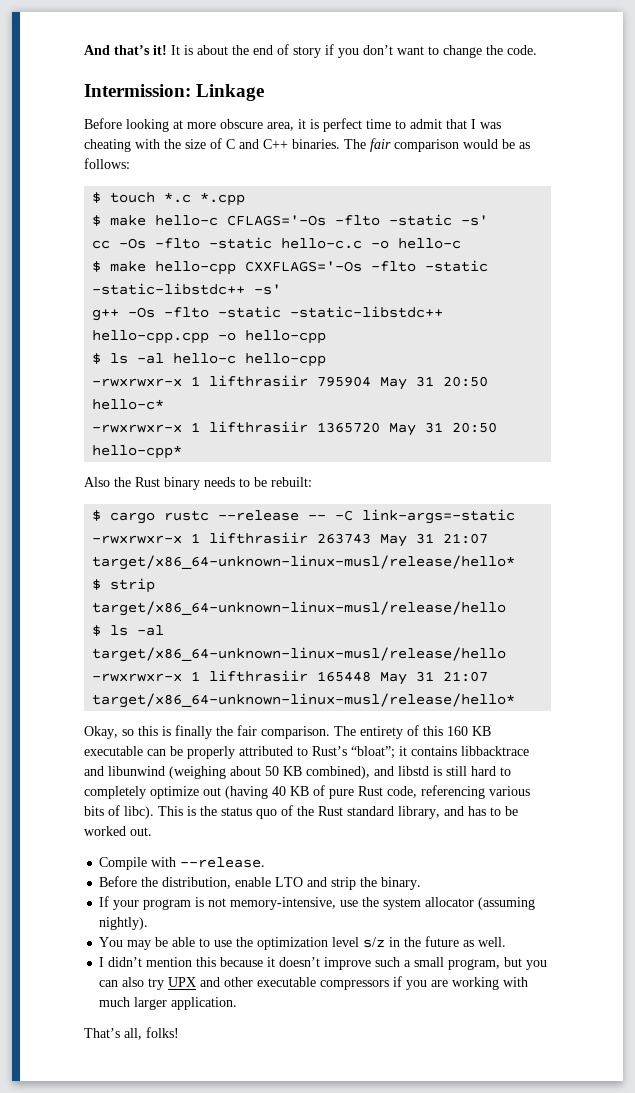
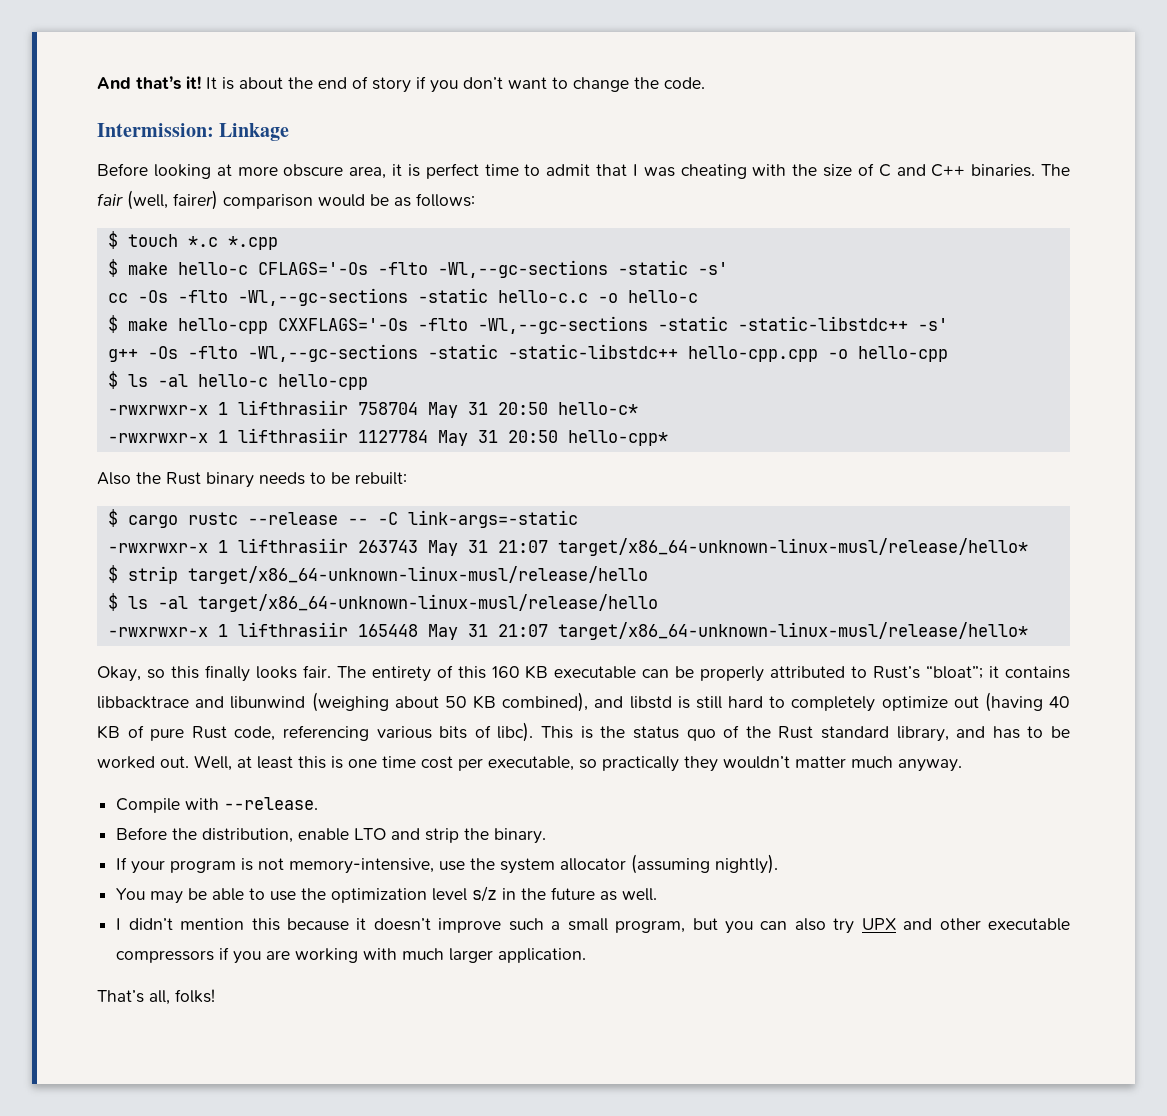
(391, 145) none -> [127,190,218,210] (well, fairer)
(381, 220) none -> [437,260,608,278] -Wl,--gc-sections
(201, 243) none -> [237,288,408,306] -Wl,--gc-sections
(417, 266) none -> [477,316,648,334] -Wl,--gc-sections
(210, 312) none -> [247,344,418,362] -Wl,--gc-sections
[317,376,372,387] 795904 -> [357,402,418,415] 758704
[317,422,381,433] 1365720 -> [357,430,428,443] 1127784
[162,725,330,739] is finally the fair comparison. -> [204,665,331,682] finally looks fair.
(152, 831) none -> [194,755,962,772] Well, at least this is one time cost per executable, so practically they wouldn’t matter much anyway.

